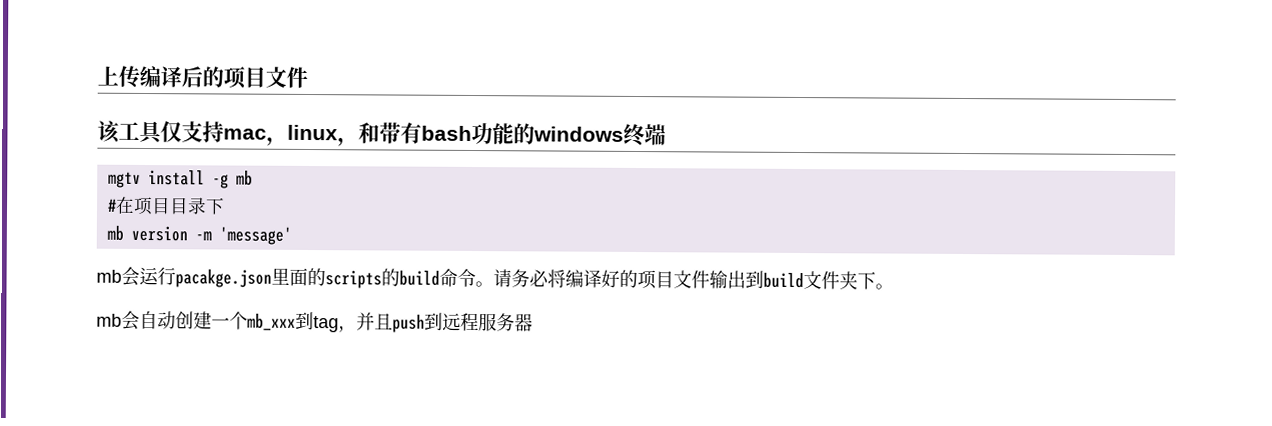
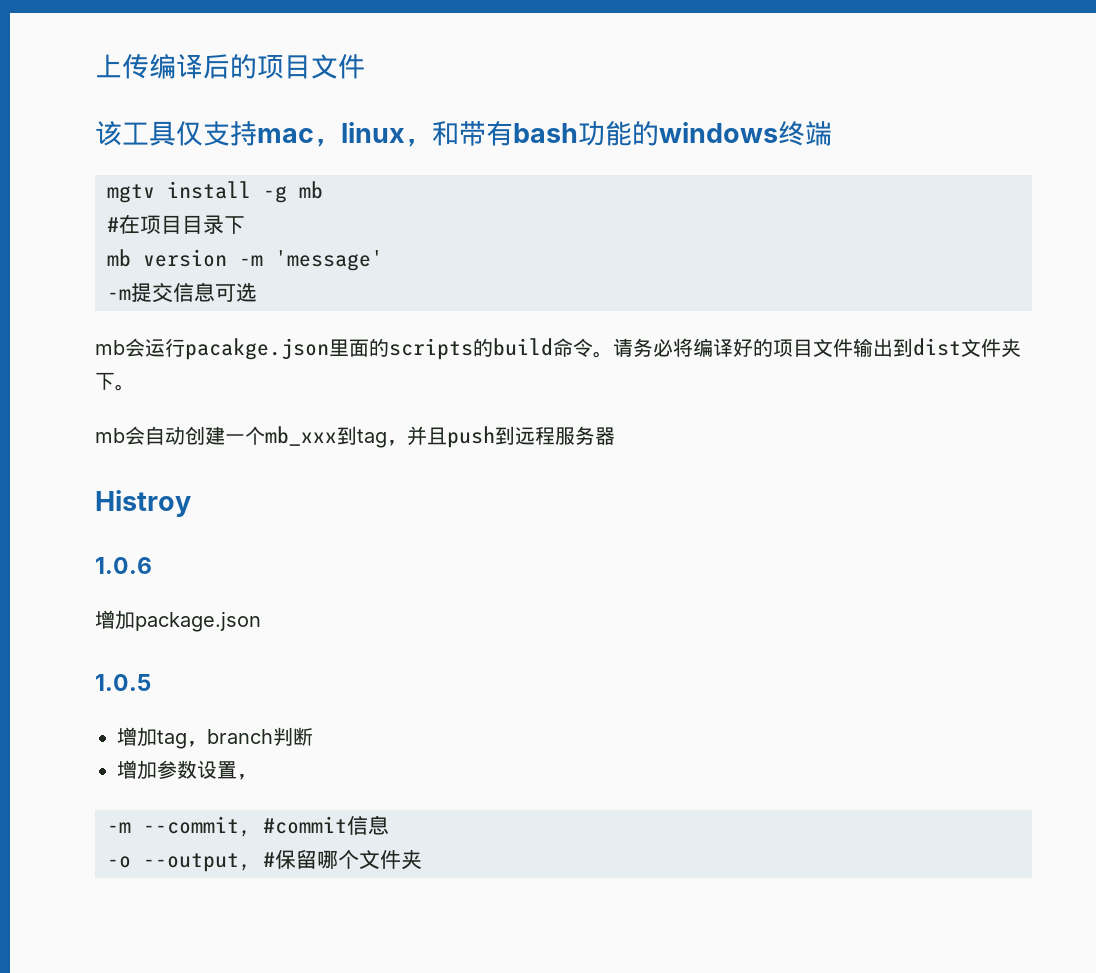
(292, 235) none -> [107,282,257,303] // -m提交信息可选
[763,272,804,289] build -> [913,338,961,356] dist
(533, 322) none -> [95,490,191,517] [95,557,152,574] [95,610,261,632] [95,674,151,691] [117,727,313,749] [117,760,257,780] [107,815,389,837] [107,850,422,872] // Histroy // 1.0.6 // 增加package.json // 1.0.5 // 增加tag，branch判断 // 增加参数设置， // -m --commit, #commit信息 // -o --output, #保留哪个文件夹

